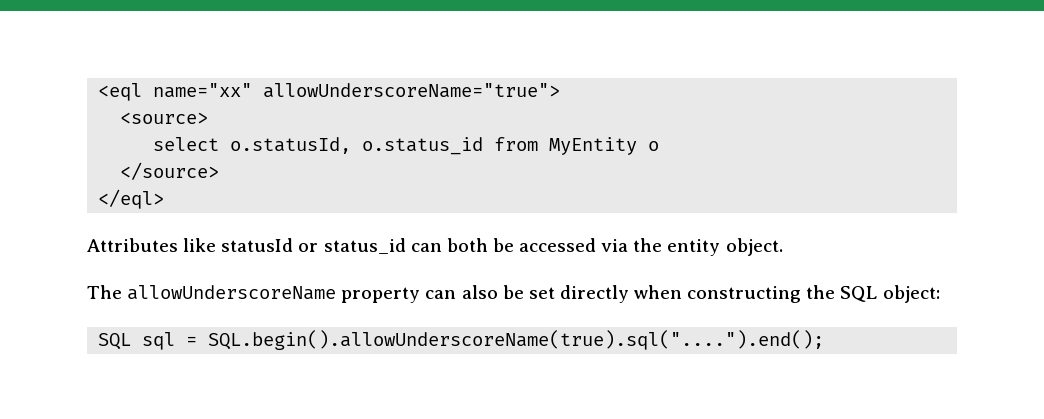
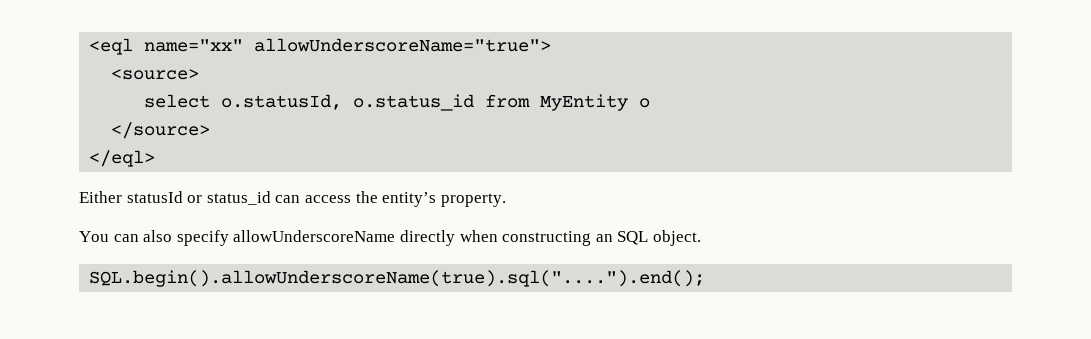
[87,238,217,252] Attributes like -> [79,191,122,203] Either
[446,238,783,256] [87,285,940,303] [98,332,198,350] both be accessed via the entity object. // The allowUnderscoreName property can also be set directly when constructing the SQL object: // SQL sql = -> [304,191,506,207] [79,230,701,246] access the entity’s property. // You can also specify allowUnderscoreName directly when constructing an SQL object. //

